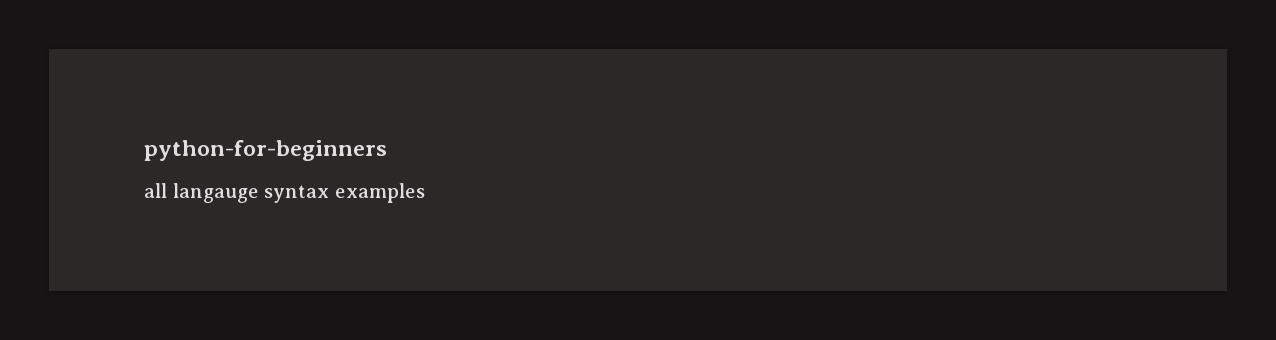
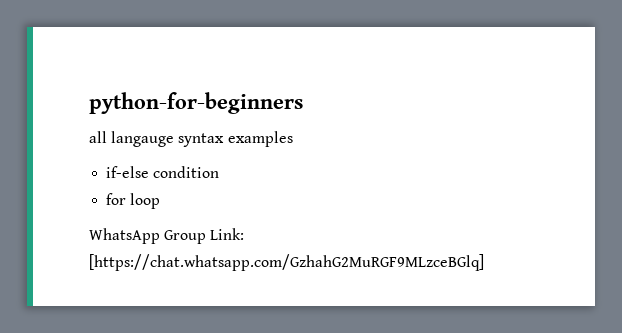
(425, 193) none -> [106,166,220,178] [106,193,161,209] [89,228,245,244] [89,254,484,271] // if-else condition // for loop // WhatsApp Group Link: [https://chat.whatsapp.com/GzhahG2MuRGF9MLzceBGlq]

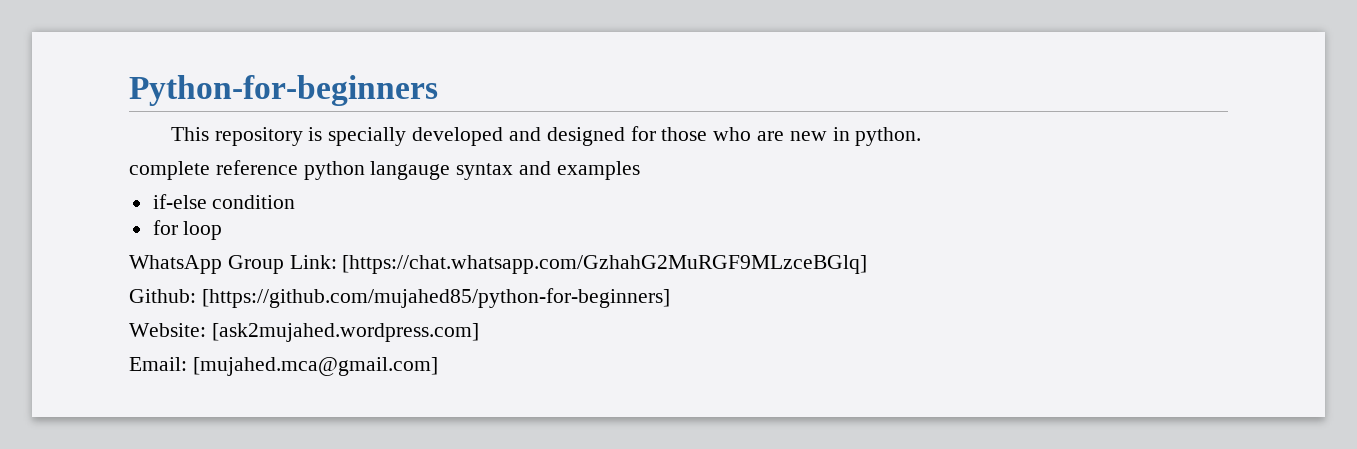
[89,92,303,114] [89,131,107,143] python-for-beginners // all -> [129,75,438,106] [170,126,922,146] [129,160,365,180] Python-for-beginners // This repository is specially developed and designed for those who are new in python. // complete reference python
(225, 140) none -> [519,161,552,175] and
(484, 262) none -> [129,288,670,308] [129,323,479,342] [129,357,438,376] // Github: [https://github.com/mujahed85/python-for-beginners] // Website: [ask2mujahed.wordpress.com] // Email: [mujahed.mca@gmail.com]

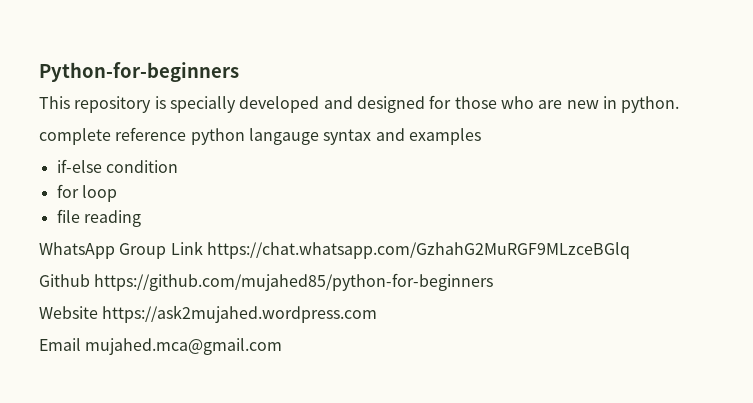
(223, 230) none -> [56,209,141,227] // file reading
[289,255,868,274] [129,288,670,308] [129,323,479,342] [129,357,438,376] Link: [https://chat.whatsapp.com/GzhahG2MuRGF9MLzceBGlq] // Github: [https://github.com/mujahed85/python-for-beginners] // Website: [ask2mujahed.wordpress.com] // Email: [mujahed.mca@gmail.com] -> [170,241,630,259] [39,273,494,291] [39,305,378,323] [39,338,283,355] Link https://chat.whatsapp.com/GzhahG2MuRGF9MLzceBGlq // Github https://github.com/mujahed85/python-for-beginners // Website https://ask2mujahed.wordpress.com // Email mujahed.mca@gmail.com

